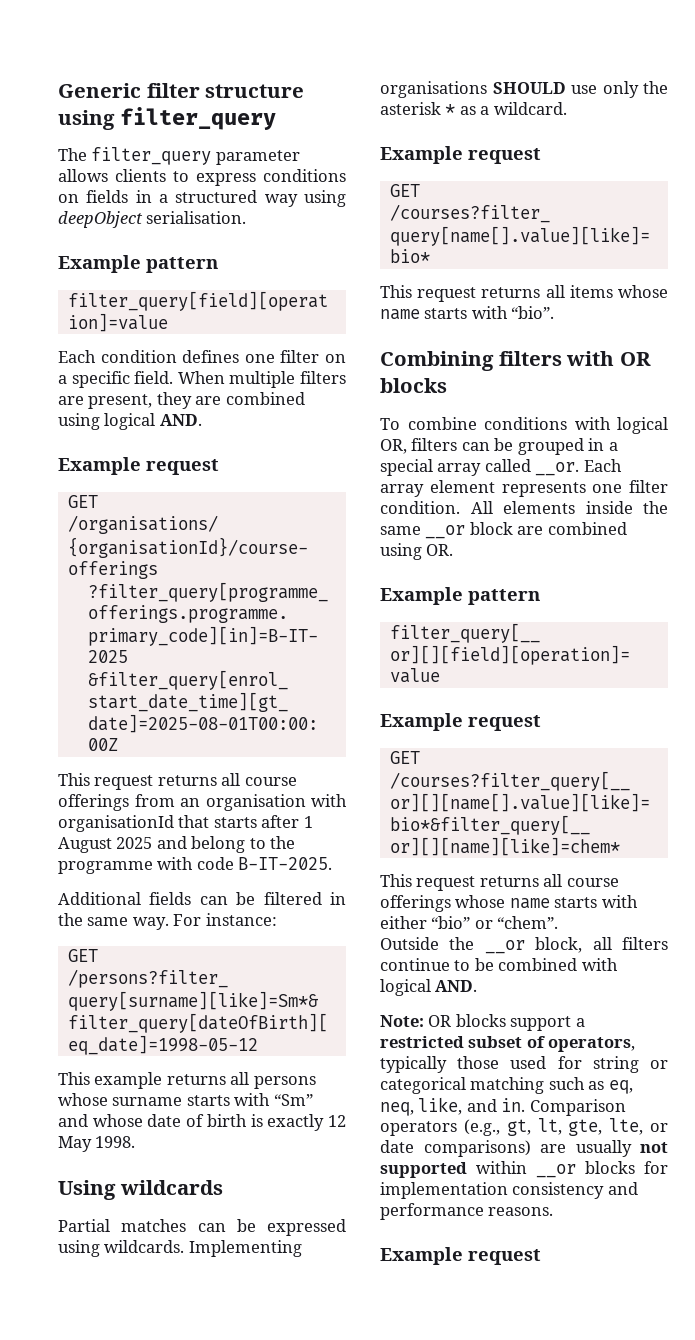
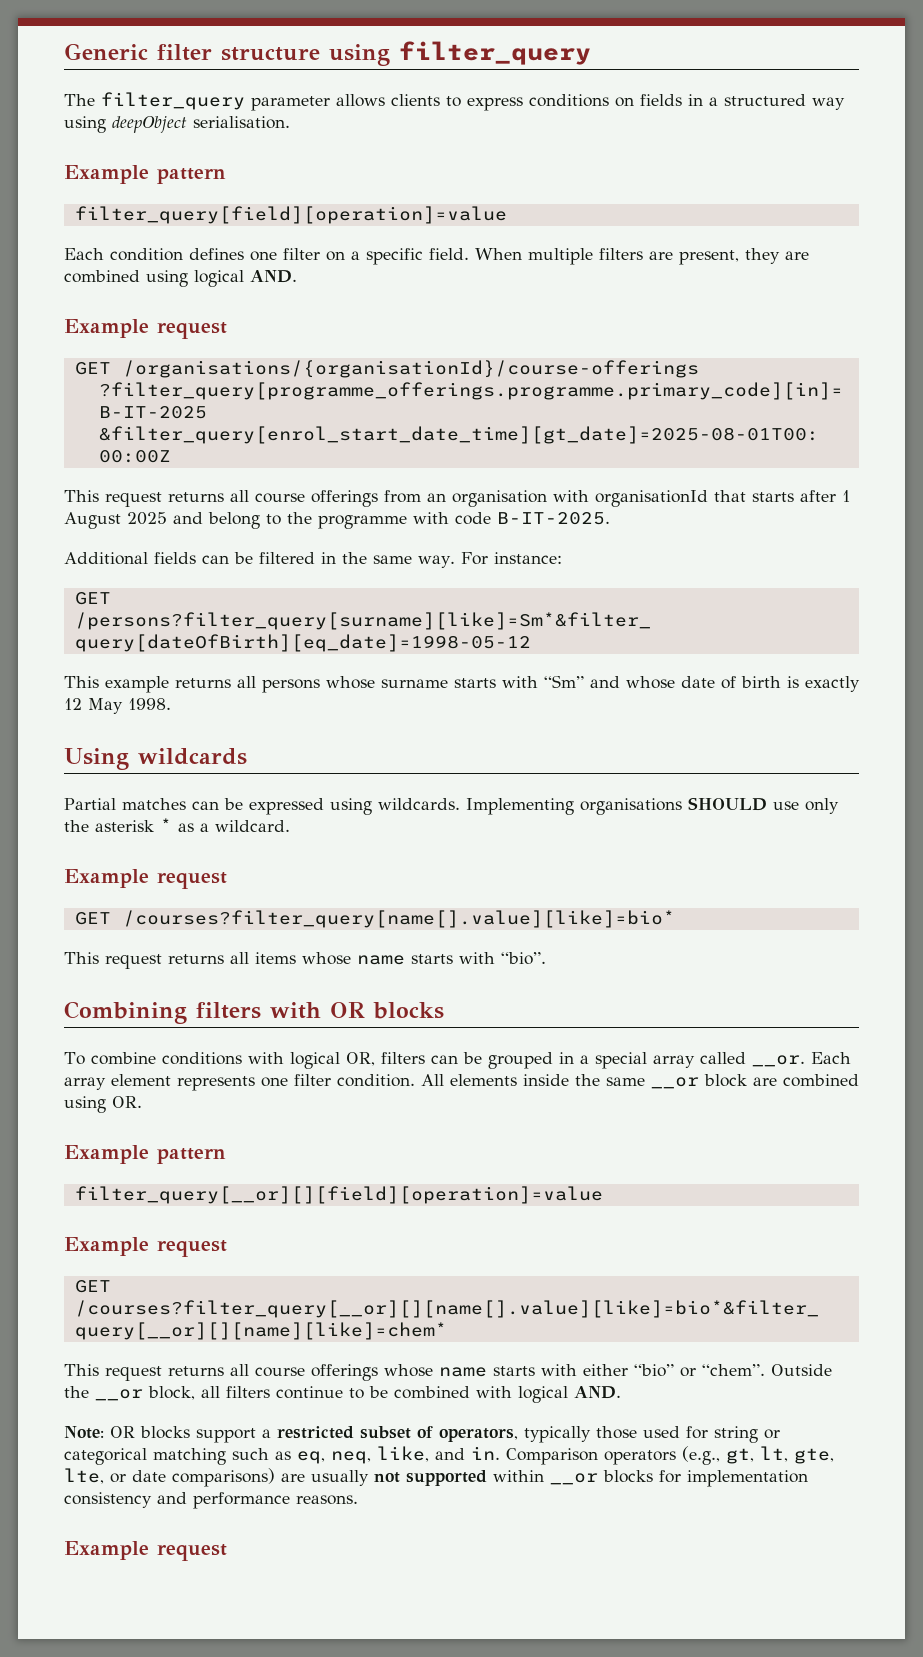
(559, 922) // -> (765, 1370) none

